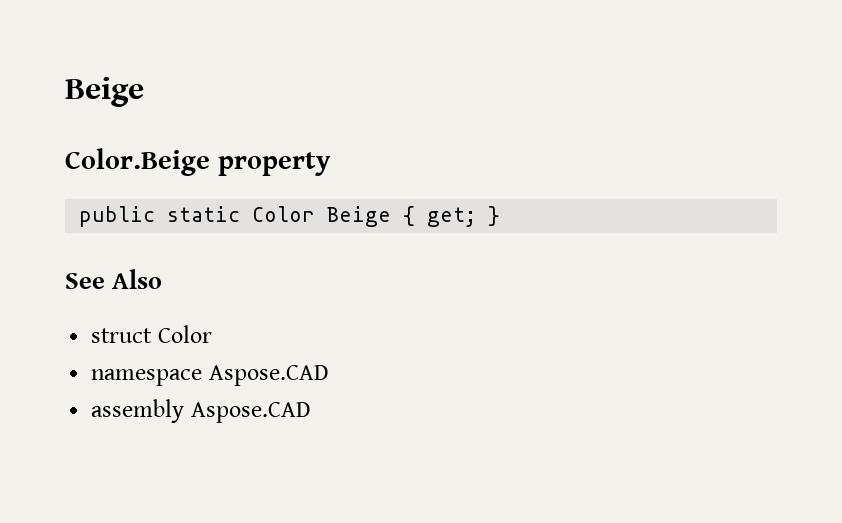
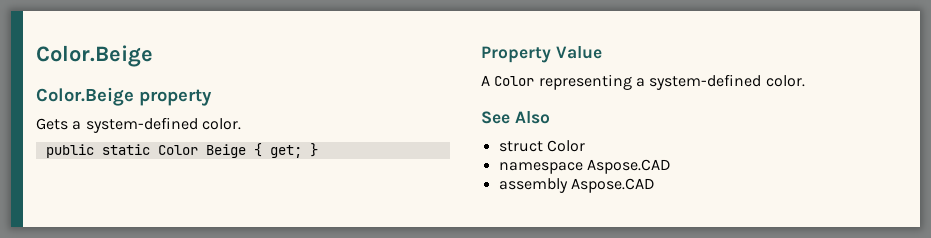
[65,77,144,107] Beige -> [36,45,153,67] Color.Beige
(331, 164) none -> [36,117,241,133] // Gets a system-defined color.
(501, 216) none -> [481,46,602,63] [481,74,805,90] // Property Value // A Color representing a system-defined color.

